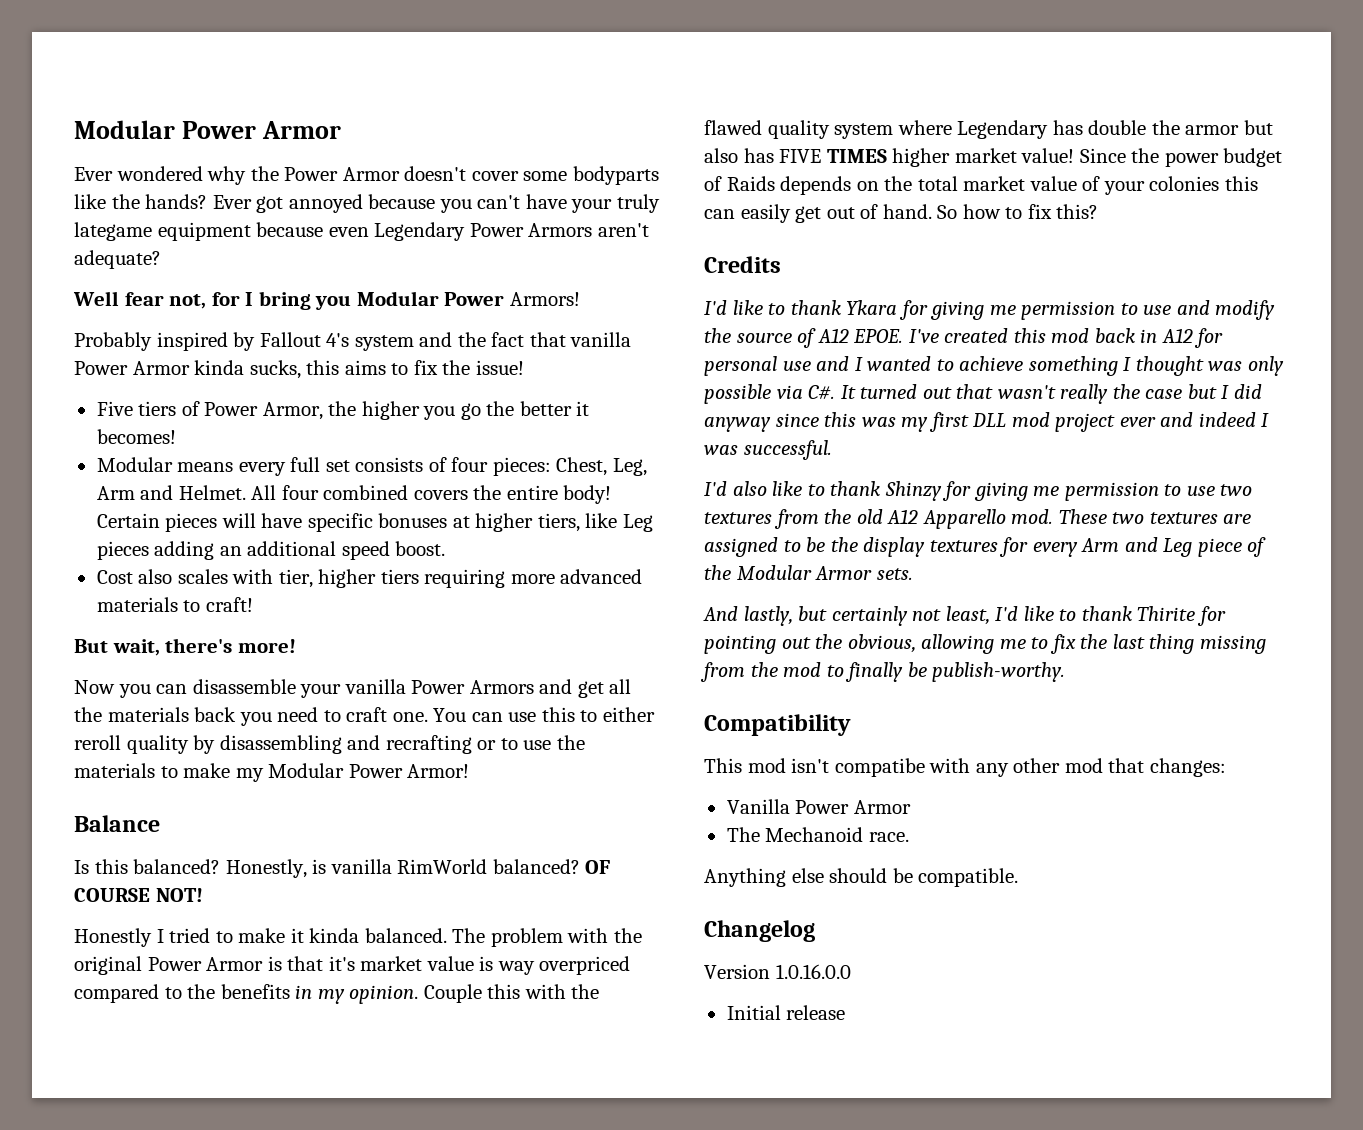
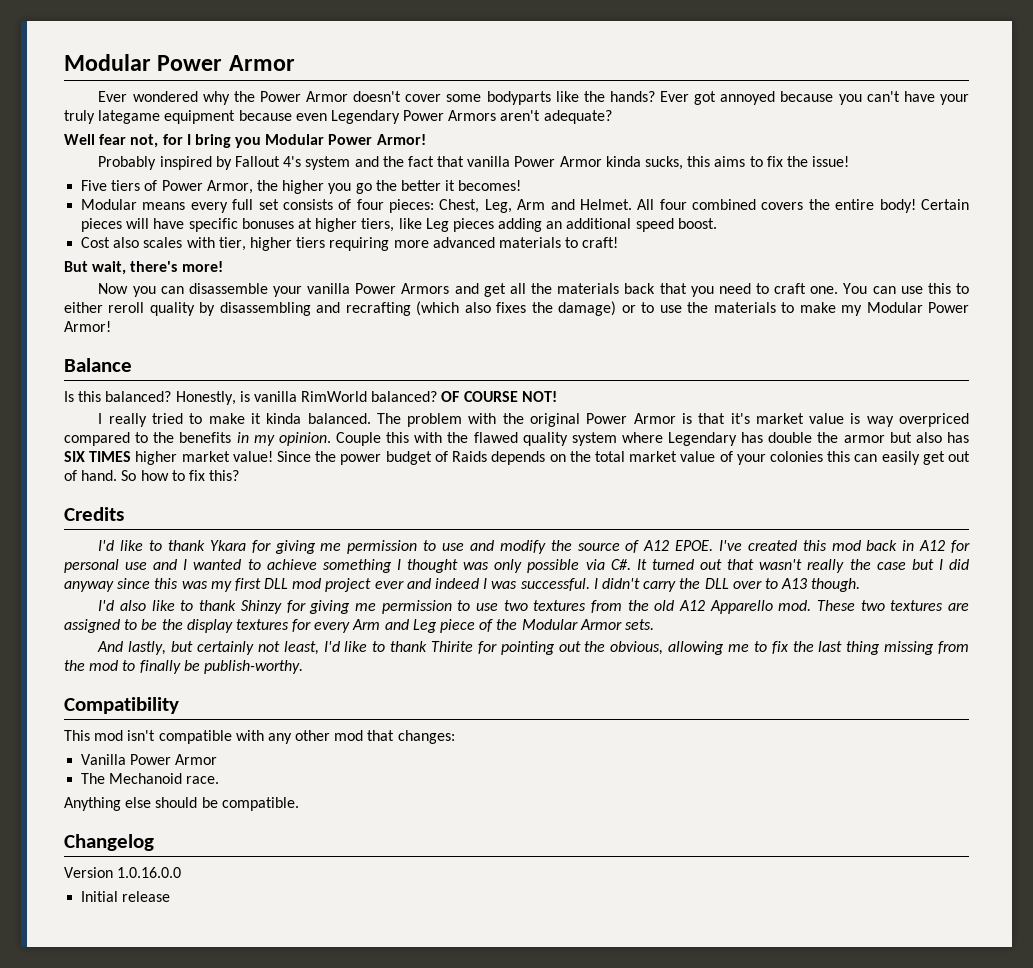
[509,292,580,306] Armors! -> [376,134,426,145] Armor!
(237, 714) none -> [659,283,687,294] that
(472, 744) none -> [416,301,617,316] (which also fixes the damage)
[74,928,164,947] Honestly I -> [98,413,147,427] I really
[779,149,822,163] FIVE -> [64,451,85,462] SIX
(832, 450) none -> [593,578,861,592] I didn't carry the DLL over to A13 though.
[834,758,925,777] compatibe -> [158,730,232,744] compatible

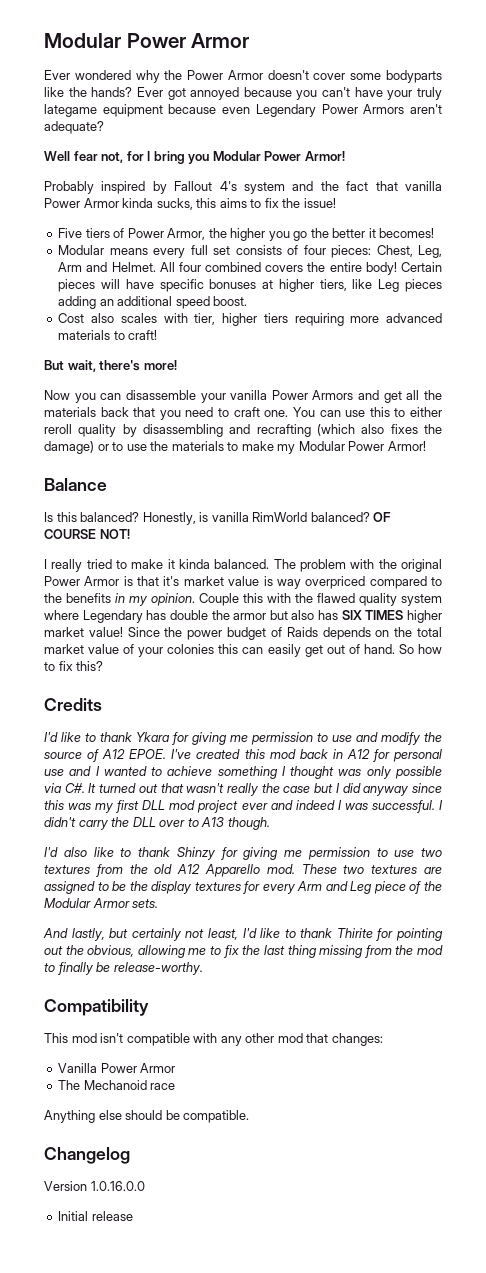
[203,660,303,674] publish-worthy. -> [113,962,203,975] release-worthy.
[186,776,220,784] race. -> [150,1083,176,1090] race

